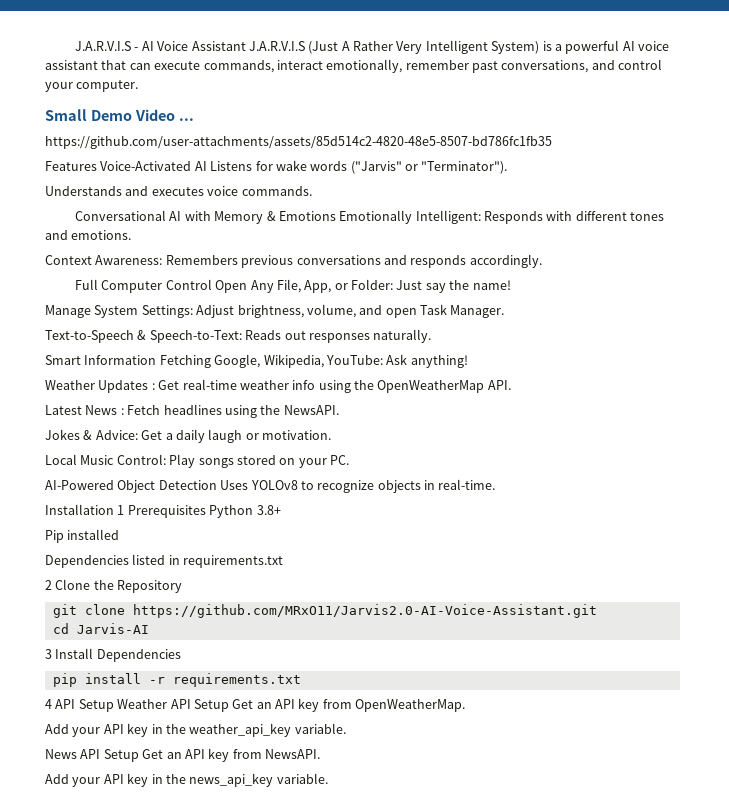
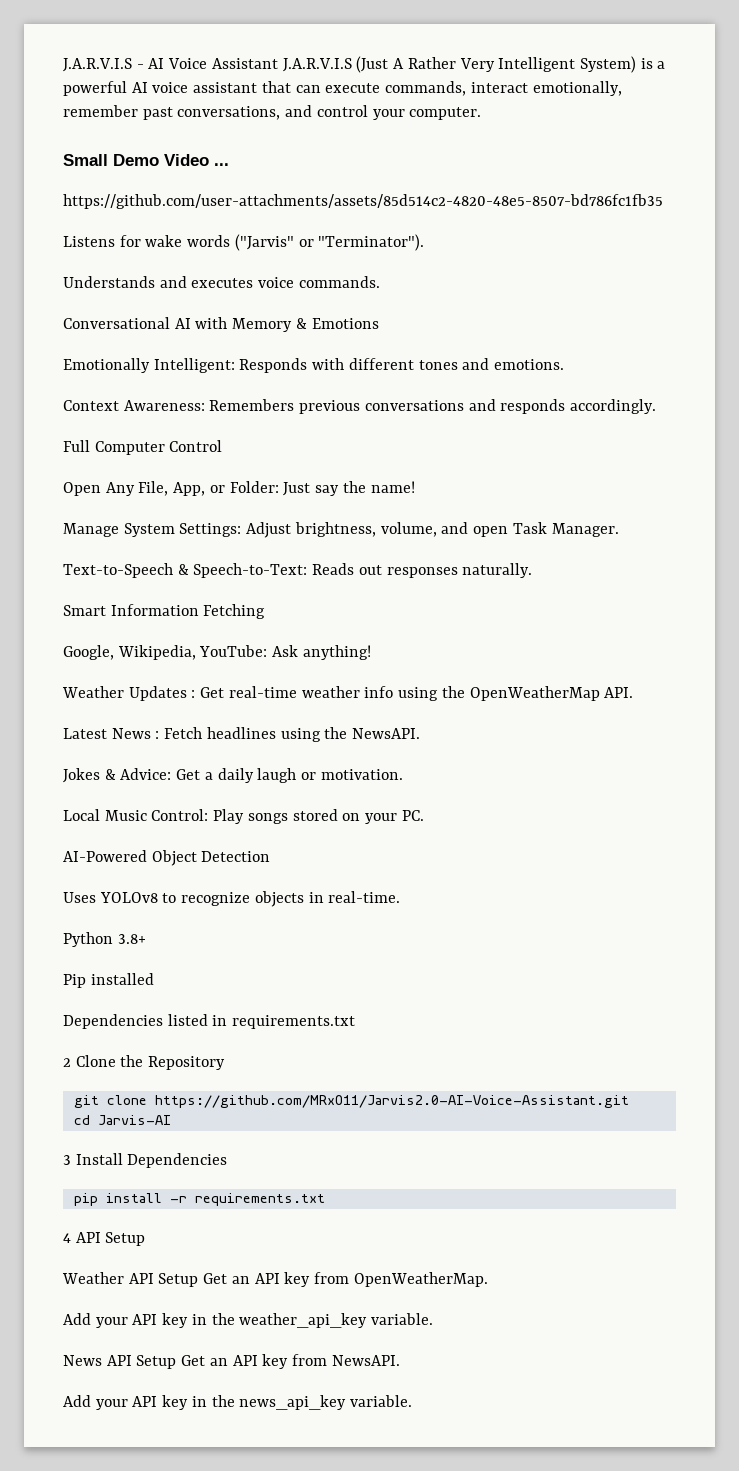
[45,161,207,171] Features Voice-Activated AI -> (663, 201) none
(336, 216) none -> (379, 323) //
(212, 284) none -> (223, 446) //
(211, 361) none -> (266, 611) //
(217, 485) none -> (271, 856) //
[45,504,206,518] Installation 1 Prerequisites -> (401, 897) none
(114, 705) none -> (146, 1239) //

